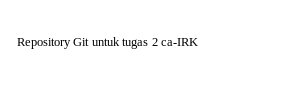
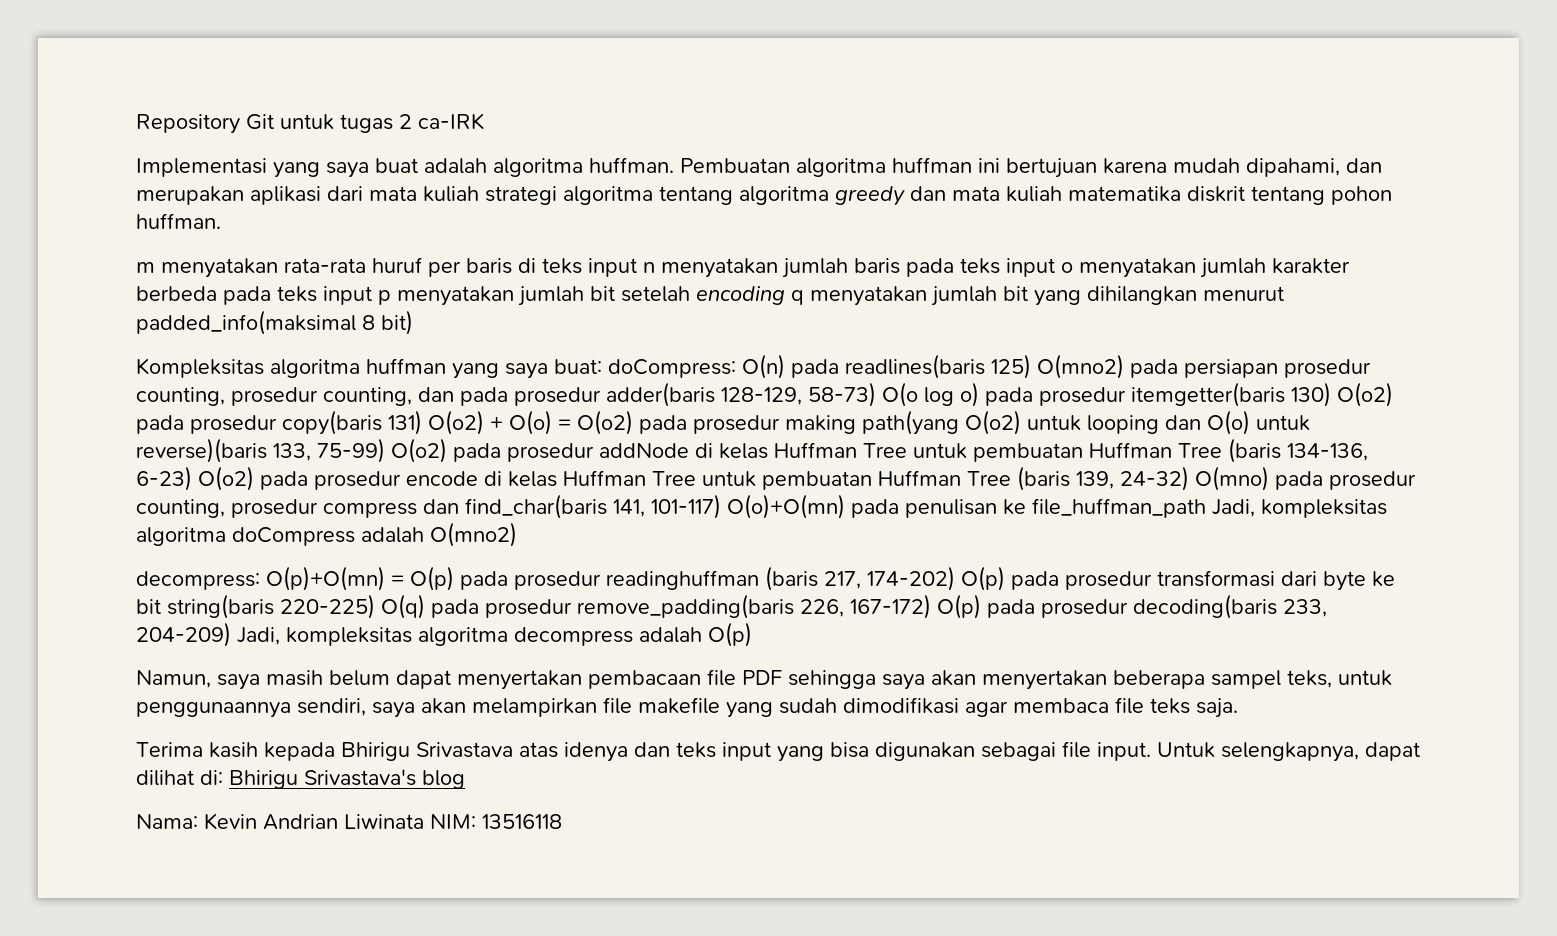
(198, 42) none -> [136,157,1382,178] [136,186,1392,206] [136,213,221,229] [136,257,1350,278] [136,286,1284,306] [136,310,413,335] [136,354,1371,379] [136,382,1393,407] [136,410,1310,435] [136,438,1368,463] [136,466,1416,491] [136,494,1387,519] [136,522,517,547] [136,566,1395,591] [136,594,1327,619] [136,622,752,647] [136,669,1392,690] [136,697,1238,718] [136,741,1420,762] [136,769,465,789] [136,813,562,830] // Implementasi yang saya buat adalah algoritma huffman. Pembuatan algoritma huffman ini bertujuan karena mudah dipahami, dan merupakan aplikasi dari mata kuliah strategi algoritma tentang algoritma greedy dan mata kuliah matematika diskrit tentang pohon huffman. // m menyatakan rata-rata huruf per baris di teks input n menyatakan jumlah baris pada teks input o menyatakan jumlah karakter berbeda pada teks input p menyatakan jumlah bit setelah encoding q menyatakan jumlah bit yang dihilangkan menurut padded_info(maksimal 8 bit) // Kompleksitas algoritma huffman yang saya buat: doCompress: O(n) pada readlines(baris 125) O(mno2) pada persiapan prosedur counting, prosedur counting, dan pada prosedur adder(baris 128-129, 58-73) O(o log o) pada prosedur itemgetter(baris 130) O(o2) pada prosedur copy(baris 131) O(o2) + O(o) = O(o2) pada prosedur making path(yang O(o2) untuk looping dan O(o) untuk reverse)(baris 133, 75-99) O(o2) pada prosedur addNode di kelas Huffman Tree untuk pembuatan Huffman Tree (baris 134-136, 6-23) O(o2) pada prosedur encode di kelas Huffman Tree untuk pembuatan Huffman Tree (baris 139, 24-32) O(mno) pada prosedur counting, prosedur compress dan find_char(baris 141, 101-117) O(o)+O(mn) pada penulisan ke file_huffman_path Jadi, kompleksitas algoritma doCompress adalah O(mno2) // decompress: O(p)+O(mn) = O(p) pada prosedur readinghuffman (baris 217, 174-202) O(p) pada prosedur transformasi dari byte ke bit string(baris 220-225) O(q) pada prosedur remove_padding(baris 226, 167-172) O(p) pada prosedur decoding(baris 233, 204-209) Jadi, kompleksitas algoritma decompress adalah O(p) // Namun, saya masih belum dapat menyertakan pembacaan file PDF sehingga saya akan menyertakan beberapa sampel teks, untuk penggunaannya sendiri, saya akan melampirkan file makefile yang sudah dimodifikasi agar membaca file teks saja. // Terima kasih kepada Bhirigu Srivastava atas idenya dan teks input yang bisa digunakan sebagai file input. Untuk selengkapnya, dapat dilihat di: Bhirigu Srivastava's blog // Nama: Kevin Andrian Liwinata NIM: 13516118

